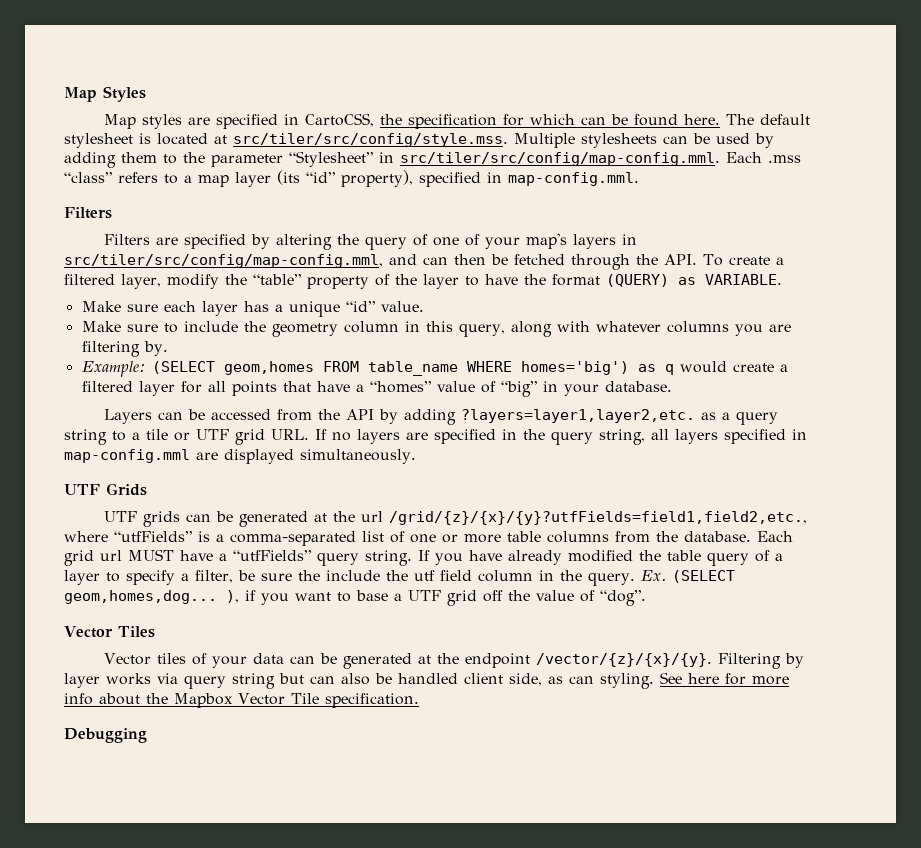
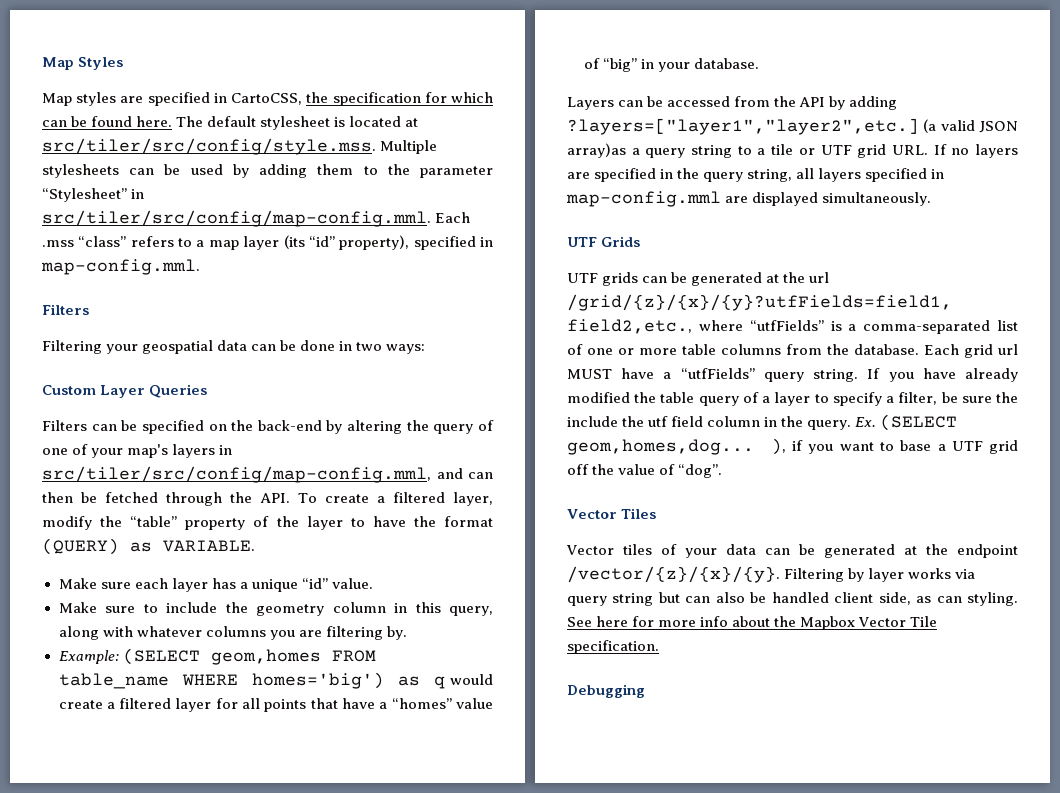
[103,234,246,249] Filters are specified -> [42,340,426,354] [42,384,208,398] [42,420,322,434] Filtering your geospatial data can be done in two ways: // Custom Layer Queries // Filters can be specified on the back-end
[460,409,716,423] ?layers=layer1,layer2,etc. as -> [567,118,1018,135] [567,143,626,158] ?layers=["layer1","layer2",etc.] (a valid JSON array)as

